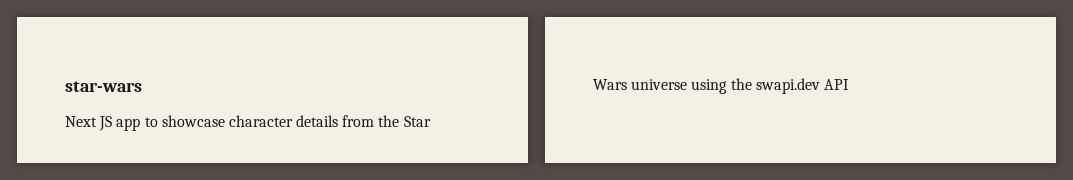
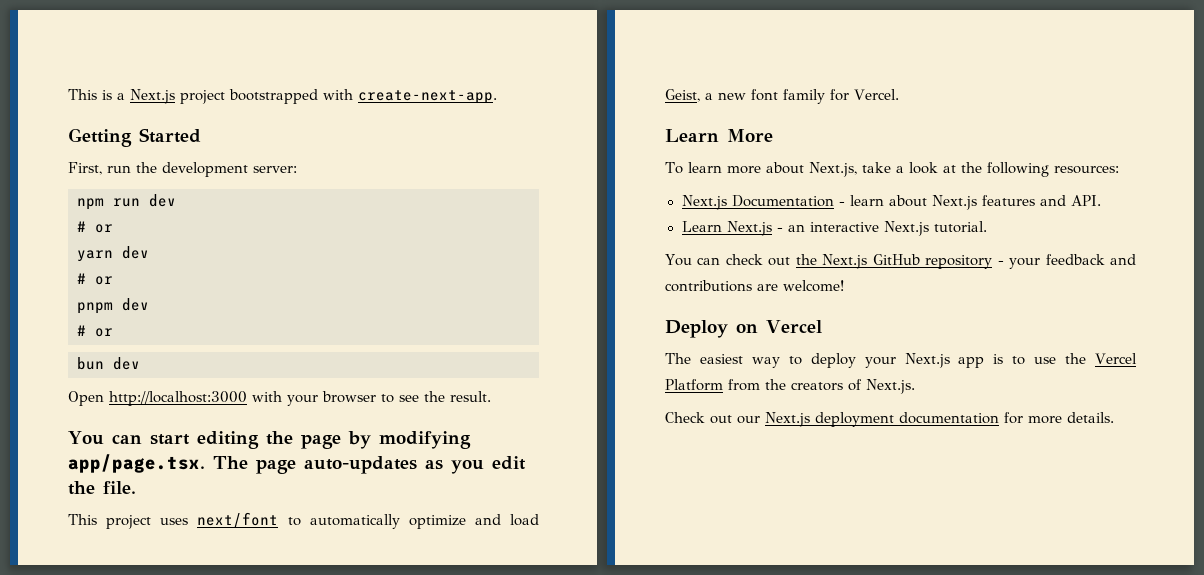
[65,81,142,92] [65,115,431,131] [593,78,849,94] star-wars // Next JS app to showcase character details from the Star Wars universe using the swapi.dev API -> [68,89,497,104] [68,128,201,147] [68,162,297,177] [77,194,176,210] [77,221,113,233] [77,246,149,262] [77,273,113,285] [77,298,149,314] [77,325,113,337] [77,357,140,370] [68,391,491,406] [68,431,471,449] [68,454,526,474] [68,481,136,495] [68,512,539,529] [665,89,899,104] [665,129,773,142] [665,162,1119,177] [681,195,1101,210] [681,221,987,236] [665,254,1136,269] [665,280,844,292] [665,320,822,338] [665,353,1138,368] [665,379,915,394] [665,412,1114,427] This is a Next.js project bootstrapped with create-next-app. // Getting Started // First, run the development server: // npm run dev // # or // yarn dev // # or // pnpm dev // # or // bun dev // Open http://localhost:3000 with your browser to see the result. // You can start editing the page by modifying app/page.tsx. The page auto-updates as you edit the file. // This project uses next/font to automatically optimize and load Geist, a new font family for Vercel. // Learn More // To learn more about Next.js, take a look at the following resources: // Next.js Documentation - learn about Next.js features and API. // Learn Next.js - an interactive Next.js tutorial. // You can check out the Next.js GitHub repository - your feedback and contributions are welcome! // Deploy on Vercel // The easiest way to deploy your Next.js app is to use the Vercel Platform from the creators of Next.js. // Check out our Next.js deployment documentation for more details.

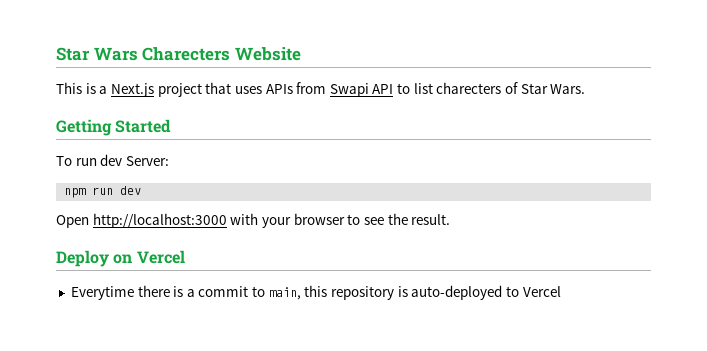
(68, 94) none -> [56,47,301,61] Star Wars Charecters Website //
[229,89,497,104] [68,128,201,147] [68,162,297,177] [77,194,176,210] [77,221,113,233] [77,246,149,262] [77,273,113,285] [77,298,149,314] [77,325,113,337] [77,357,104,370] bootstrapped with create-next-app. // Getting Started // First, run the development server: // npm run dev // # or // yarn dev // # or // pnpm dev // # or // bun -> [205,82,586,97] [56,119,172,136] [56,154,169,166] [64,187,114,198] that uses APIs from Swapi API to list charecters of Star Wars. // Getting Started // To run dev Server: // npm run
[68,431,471,449] [68,454,526,474] [68,481,136,495] [68,512,539,529] [665,89,899,104] [665,129,773,142] [665,162,1119,177] [681,195,1101,210] [681,221,987,236] [665,254,1136,269] [665,280,844,292] [665,320,822,338] [665,353,1138,368] [665,379,915,394] [665,412,1114,427] You can start editing the page by modifying app/page.tsx. The page auto-updates as you edit the file. // This project uses next/font to automatically optimize and load Geist, a new font family for Vercel. // Learn More // To learn more about Next.js, take a look at the following resources: // Next.js Documentation - learn about Next.js features and API. // Learn Next.js - an interactive Next.js tutorial. // You can check out the Next.js GitHub repository - your feedback and contributions are welcome! // Deploy on Vercel // The easiest way to deploy your Next.js app is to use the Vercel Platform from the creators of Next.js. // Check out our Next.js deployment documentation for more details. -> [56,250,185,267] [70,285,561,300] Deploy on Vercel // Everytime there is a commit to main, this repository is auto-deployed to Vercel

